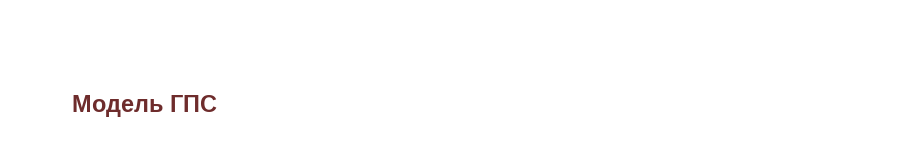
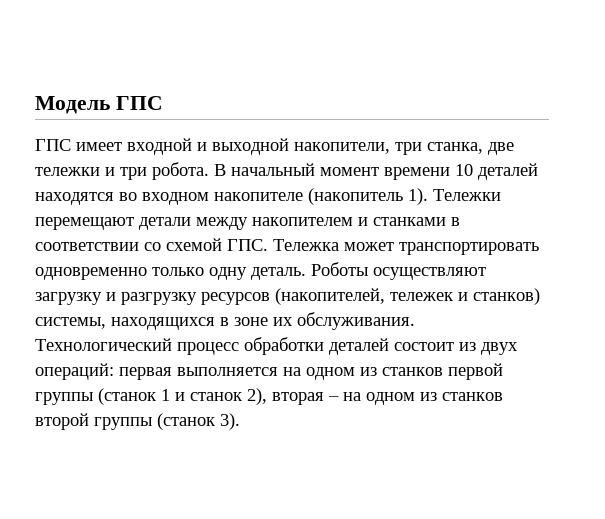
(217, 103) none -> [35,138,514,155] [35,162,538,180] [35,188,501,205] [35,217,460,230] [35,238,539,255] [35,262,486,280] [35,288,540,305] [35,312,415,330] [35,337,518,355] [35,363,503,380] [35,388,503,405] [35,413,240,430] // ГПС имеет входной и выходной накопители, три станка, две тележки и три робота. В начальный момент времени 10 деталей находятся во входном накопителе (накопитель 1). Тележки перемещают детали между накопителем и станками в соответствии со схемой ГПС. Тележка может транспортировать одновременно только одну деталь. Роботы осуществляют загрузку и разгрузку ресурсов (накопителей, тележек и станков) системы, находящихся в зоне их обслуживания. Технологический процесс обработки деталей состоит из двух операций: первая выполняется на одном из станков первой группы (станок 1 и станок 2), вторая – на одном из станков второй группы (станок 3).

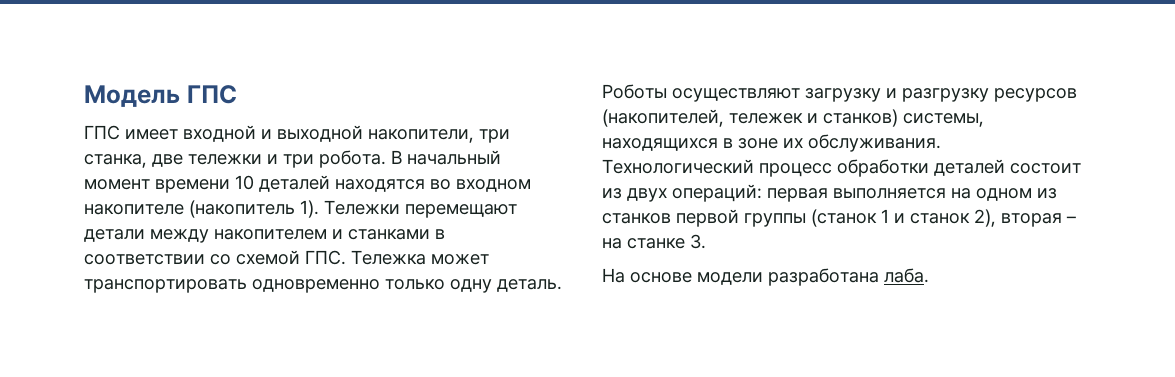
[366,392,503,405] [35,413,240,430] одном из станков второй группы (станок 3). -> [627,234,706,249] [602,268,929,286] станке 3. // На основе модели разработана лаба.

